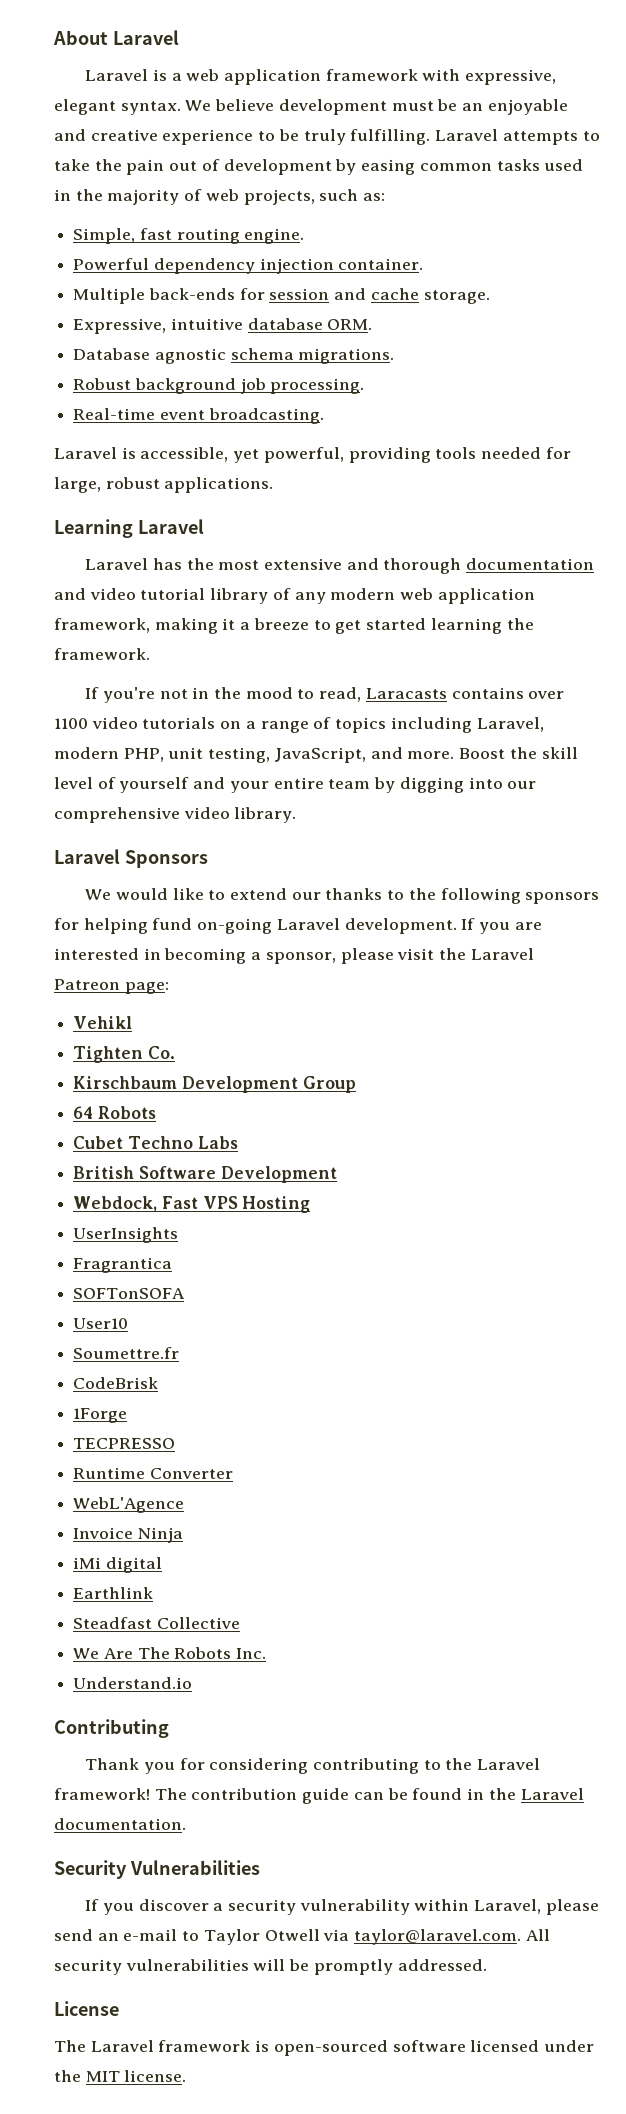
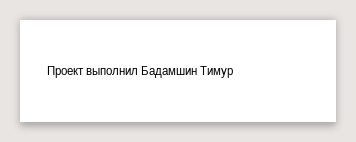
[53,30,179,45] [85,69,557,85] [54,99,568,115] [54,129,600,145] [54,159,584,175] [54,189,386,205] [73,228,305,244] [73,258,424,274] [73,288,490,304] [73,318,373,334] [73,348,395,364] [73,378,365,394] [73,408,324,424] [54,447,571,463] [54,477,274,493] [54,519,204,538] [85,558,595,574] [54,588,535,604] [54,618,534,634] [54,648,150,660] [85,687,565,703] [54,717,544,733] [54,747,578,763] [54,777,537,793] [54,807,297,823] [54,849,208,868] [85,888,600,904] [54,918,542,934] [54,948,534,964] [54,979,169,994] [73,1016,133,1029] [73,1046,175,1063] [73,1076,356,1093] [73,1106,156,1119] [73,1136,238,1149] [73,1166,337,1183] [73,1196,311,1213] [73,1227,179,1243] [73,1257,173,1273] [73,1288,186,1299] [73,1318,129,1329] [73,1347,180,1359] [73,1377,159,1389] [73,1408,128,1423] [73,1438,176,1449] [73,1467,233,1479] [73,1497,185,1513] [73,1527,183,1543] [73,1557,162,1573] [73,1587,154,1599] [73,1617,240,1629] [73,1647,267,1659] [73,1677,193,1689] [54,1719,169,1738] [85,1758,541,1774] [54,1788,584,1804] [54,1818,186,1830] [54,1860,260,1879] [85,1899,599,1915] [54,1929,550,1945] [54,1959,487,1975] [54,2001,119,2016] [54,2040,595,2056] [54,2070,187,2082] About Laravel // Laravel is a web application framework with expressive, elegant syntax. We believe development must be an enjoyable and creative experience to be truly fulfilling. Laravel attempts to take the pain out of development by easing common tasks used in the majority of web projects, such as: // Simple, fast routing engine. // Powerful dependency injection container. // Multiple back-ends for session and cache storage. // Expressive, intuitive database ORM. // Database agnostic schema migrations. // Robust background job processing. // Real-time event broadcasting. // Laravel is accessible, yet powerful, providing tools needed for large, robust applications. // Learning Laravel // Laravel has the most extensive and thorough documentation and video tutorial library of any modern web application framework, making it a breeze to get started learning the framework. // If you're not in the mood to read, Laracasts contains over 1100 video tutorials on a range of topics including Laravel, modern PHP, unit testing, JavaScript, and more. Boost the skill level of yourself and your entire team by digging into our comprehensive video library. // Laravel Sponsors // We would like to extend our thanks to the following sponsors for helping fund on-going Laravel development. If you are interested in becoming a sponsor, please visit the Laravel Patreon page: // Vehikl // Tighten Co. // Kirschbaum Development Group // 64 Robots // Cubet Techno Labs // British Software Development // Webdock, Fast VPS Hosting // UserInsights // Fragrantica // SOFTonSOFA // User10 // Soumettre.fr // CodeBrisk // 1Forge // TECPRESSO // Runtime Converter // WebL'Agence // Invoice Ninja // iMi digital // Earthlink // Steadfast Collective // We Are The Robots Inc. // Understand.io // Contributing // Thank you for considering contributing to the Laravel framework! The contribution guide can be found in the Laravel documentation. // Security Vulnerabilities // If you discover a security vulnerability within Laravel, please send an e-mail to Taylor Otwell via taylor@laravel.com. All security vulnerabilities will be promptly addressed. // License // The Laravel framework is open-sourced software licensed under the MIT license. -> [47,66,234,78] Проект выполнил Бадамшин Тимур

